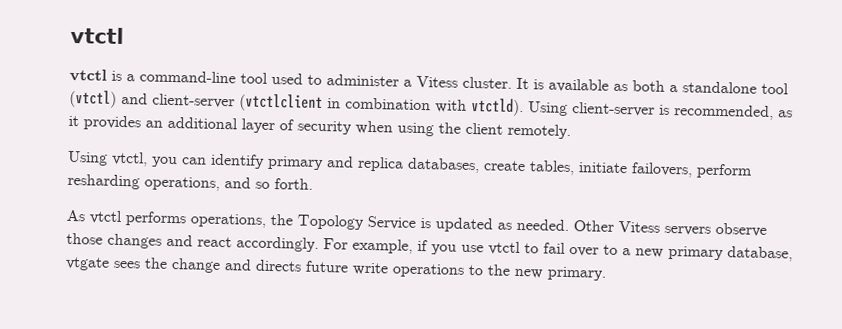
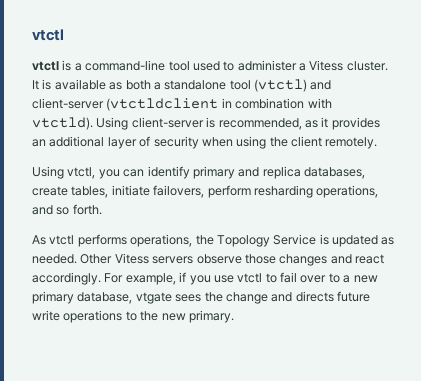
[239,93,323,113] (vtctlclient -> [106,98,219,111] (vtctldclient

